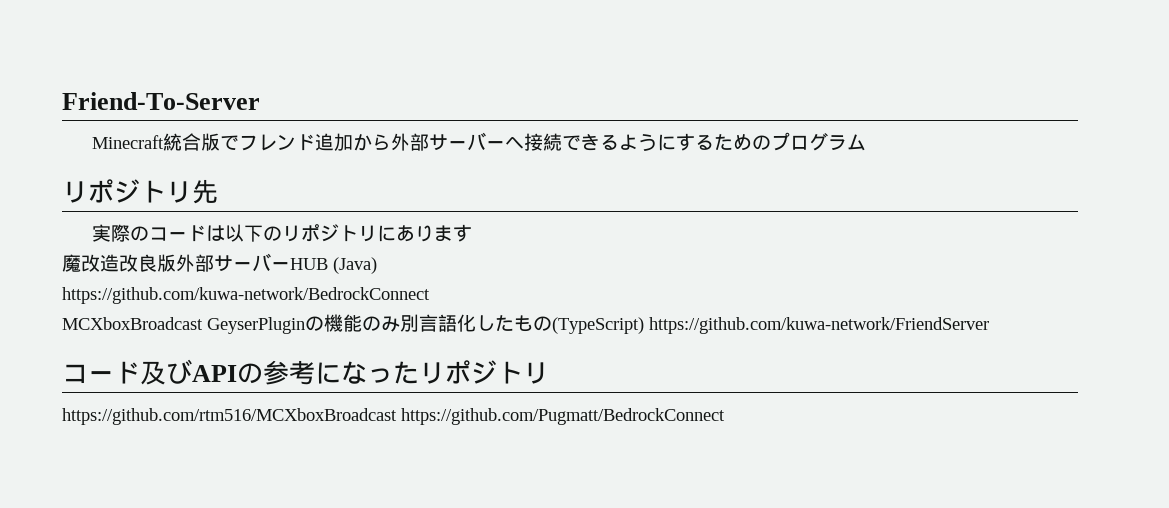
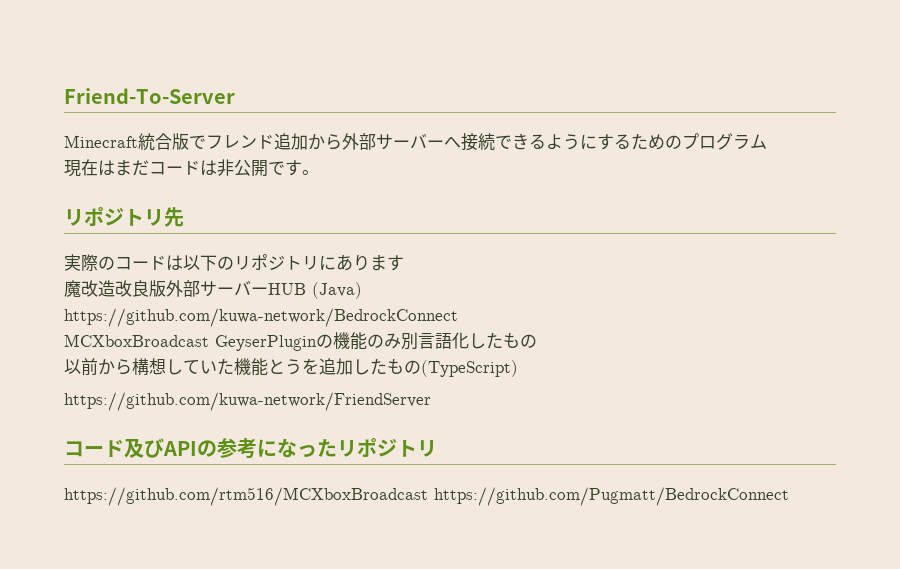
(866, 142) none -> [64,159,319,177] // 現在はまだコードは非公開です。
(552, 323) none -> [64,358,421,376] // 以前から構想していた機能とうを追加したもの
(644, 325) none -> (518, 368) //

